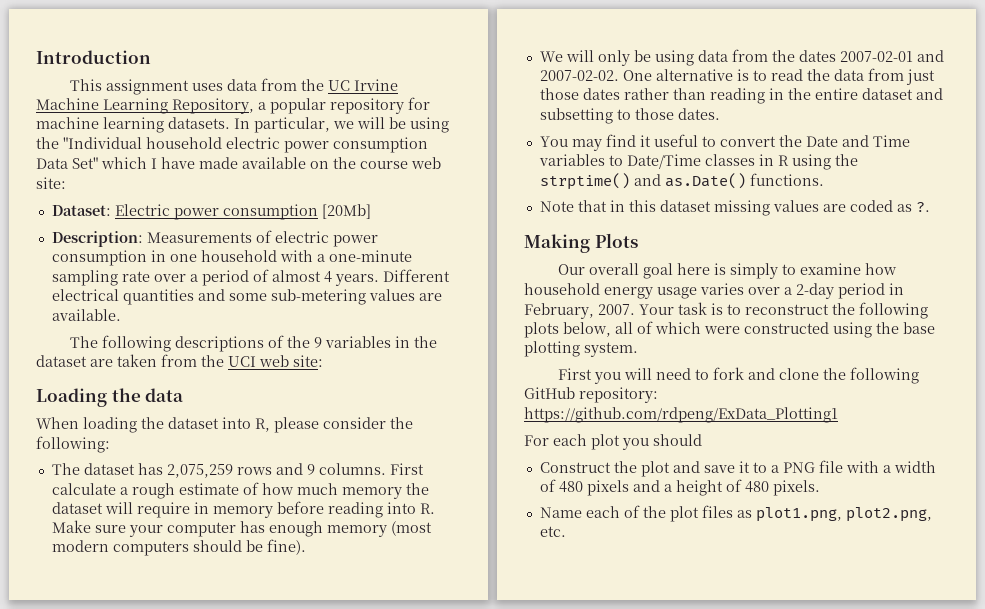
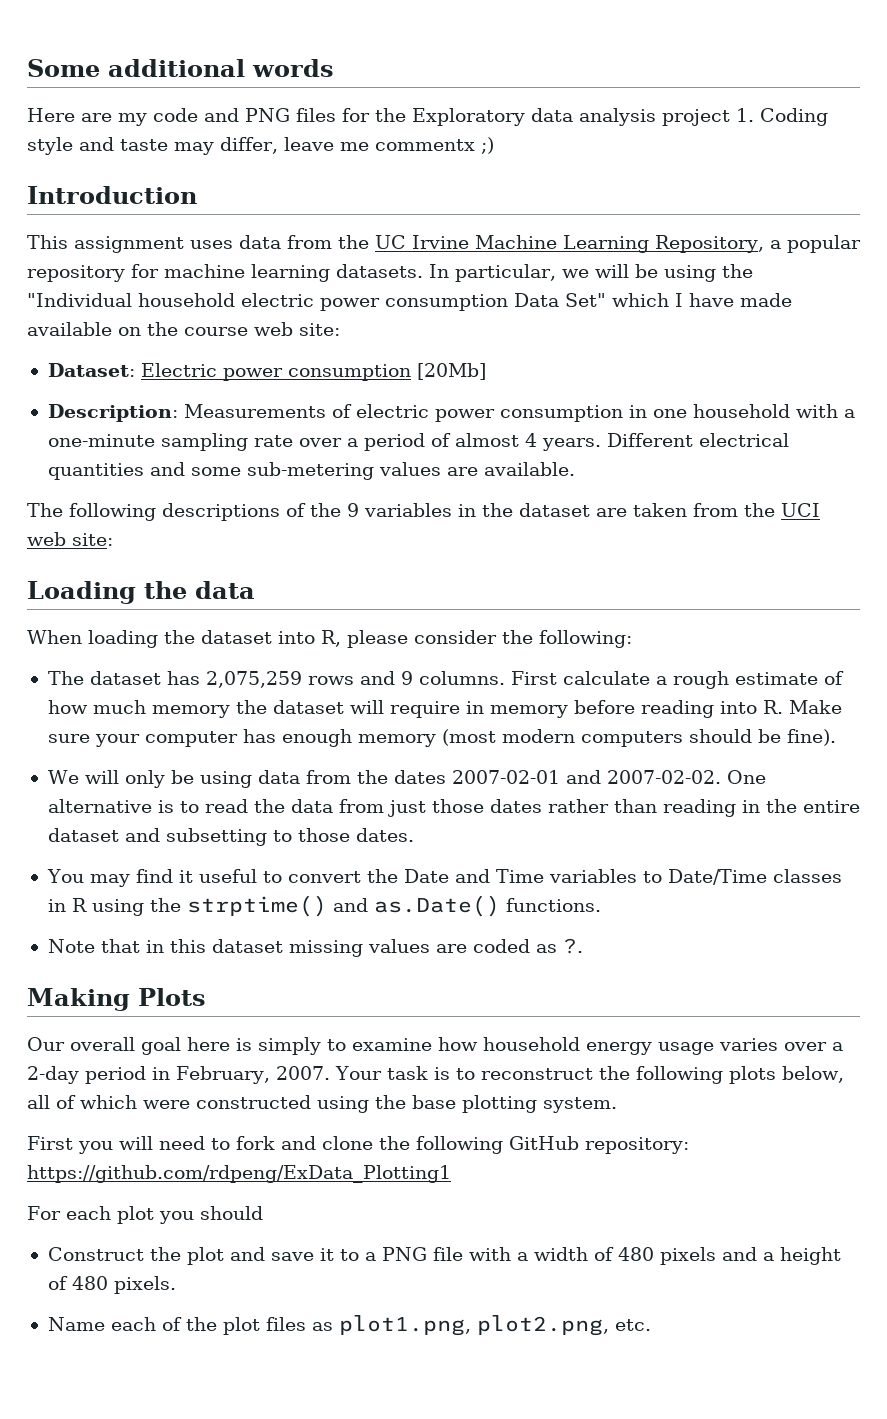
(36, 57) none -> [27,59,334,77] [27,108,828,126] [27,137,494,155] Some additional words // Here are my code and PNG files for the Exploratory data analysis project 1. Coding style and taste may differ, leave me commentx ;) //

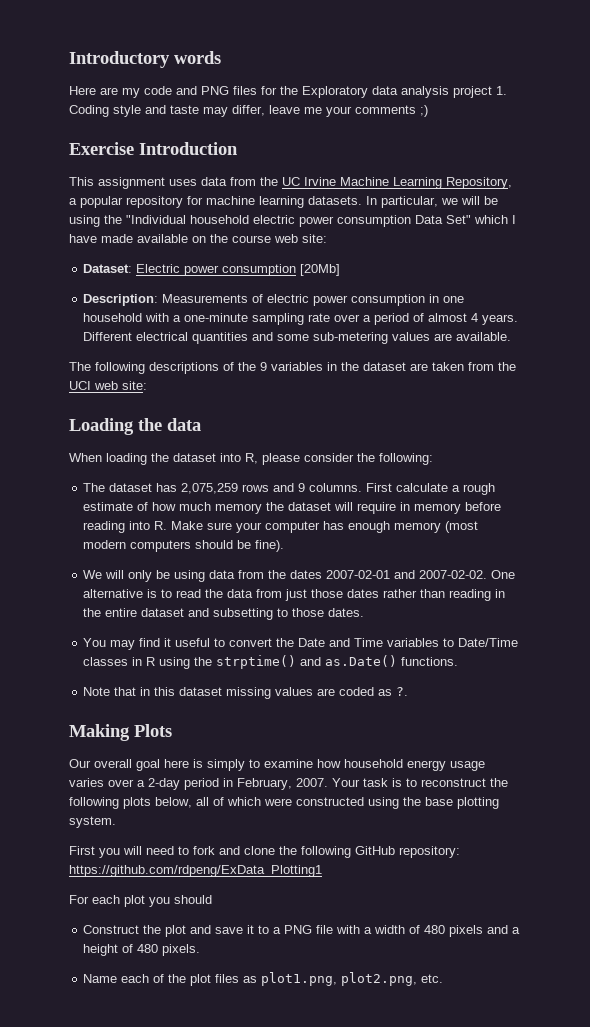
[27,59,245,77] Some additional -> [69,51,170,68] Introductory
[374,139,475,151] commentx -> [326,105,416,117] your comments
(494, 145) none -> [69,142,134,155] Exercise

